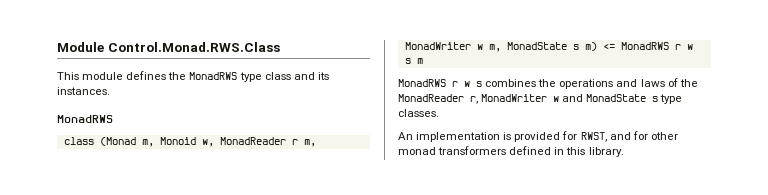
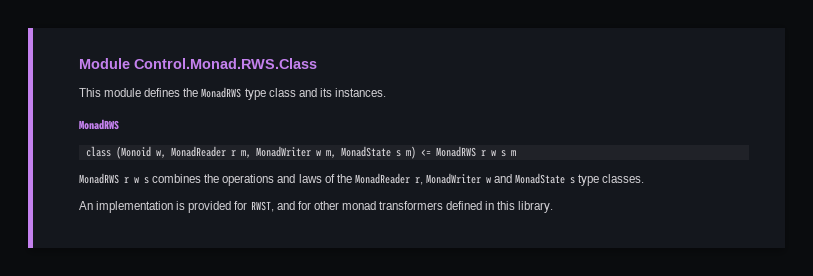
[99,137,196,147] (Monad m, Monoid -> [115,146,151,159] (Monoid

